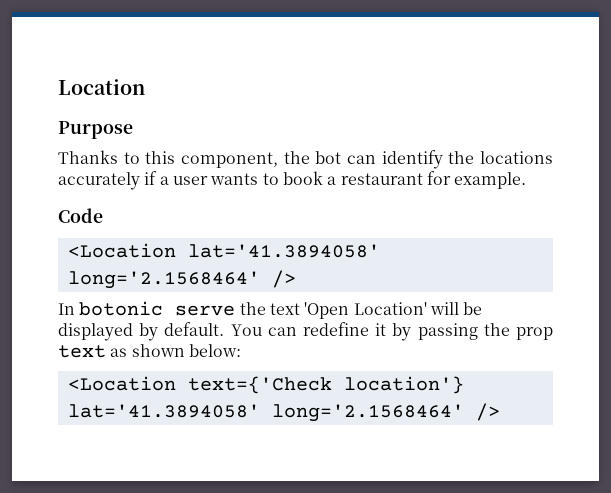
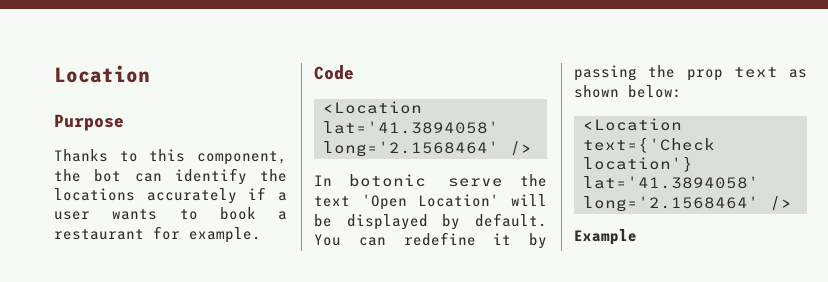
(500, 412) none -> [574,229,637,245] // Example

